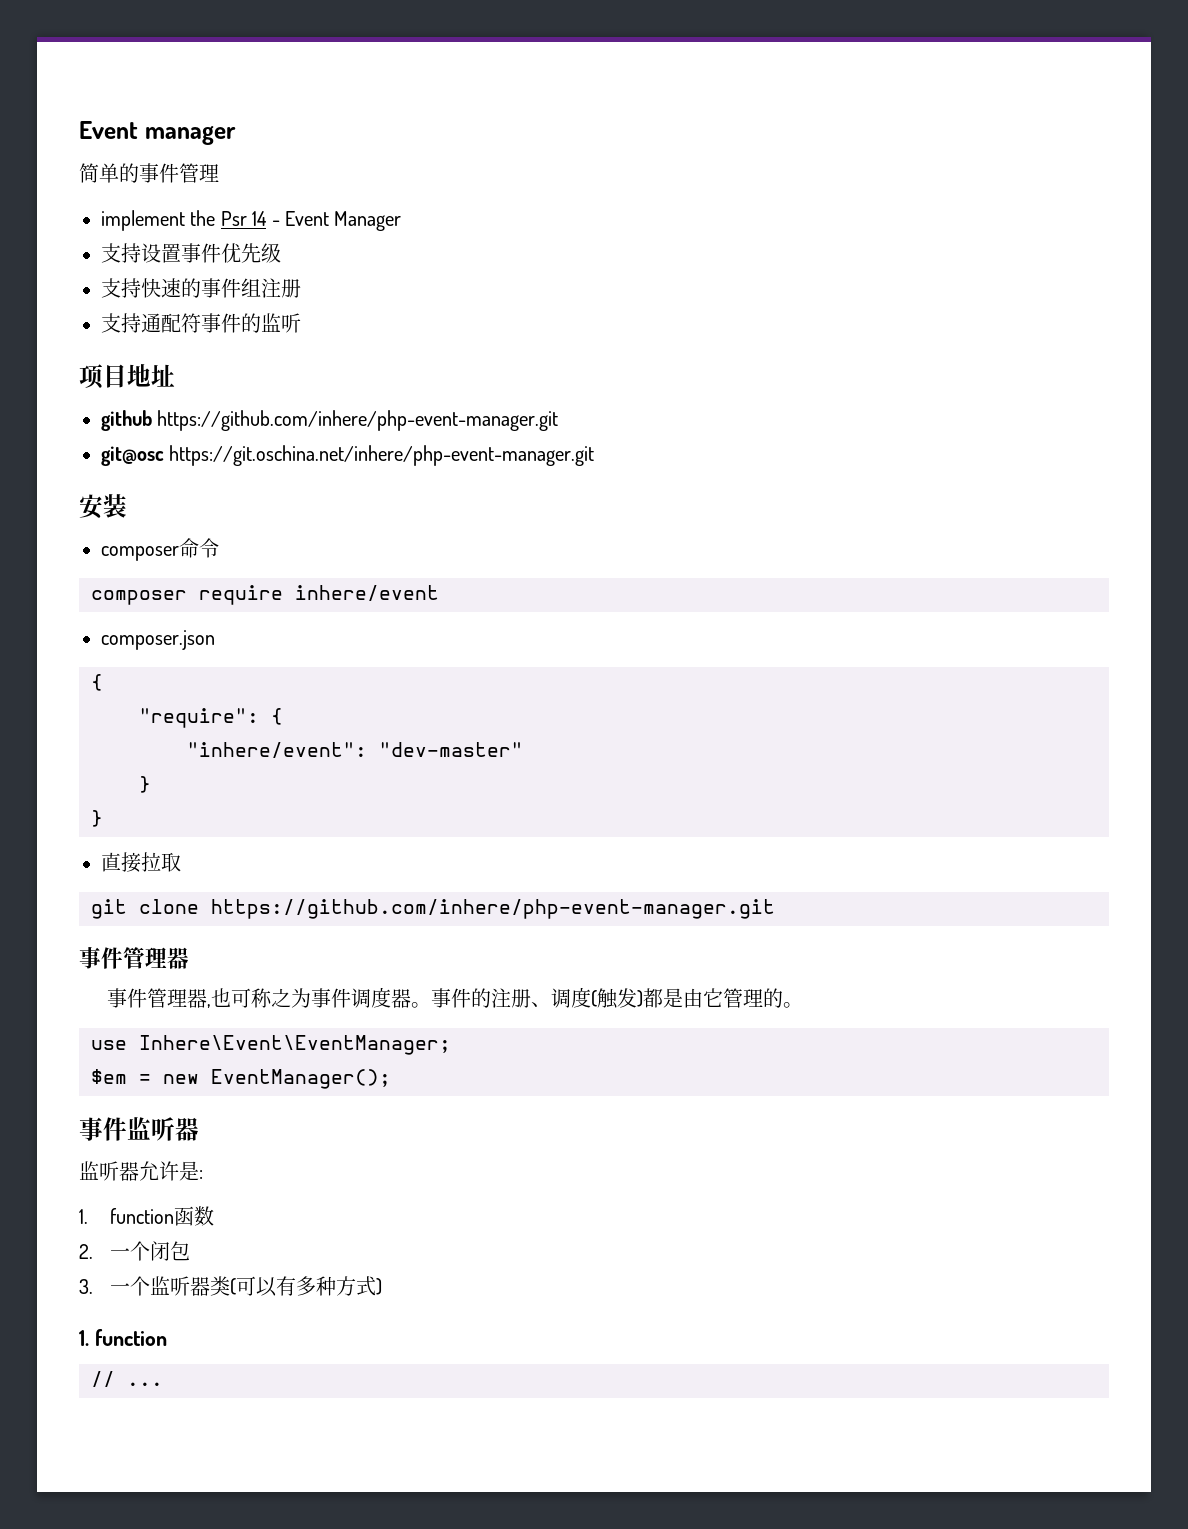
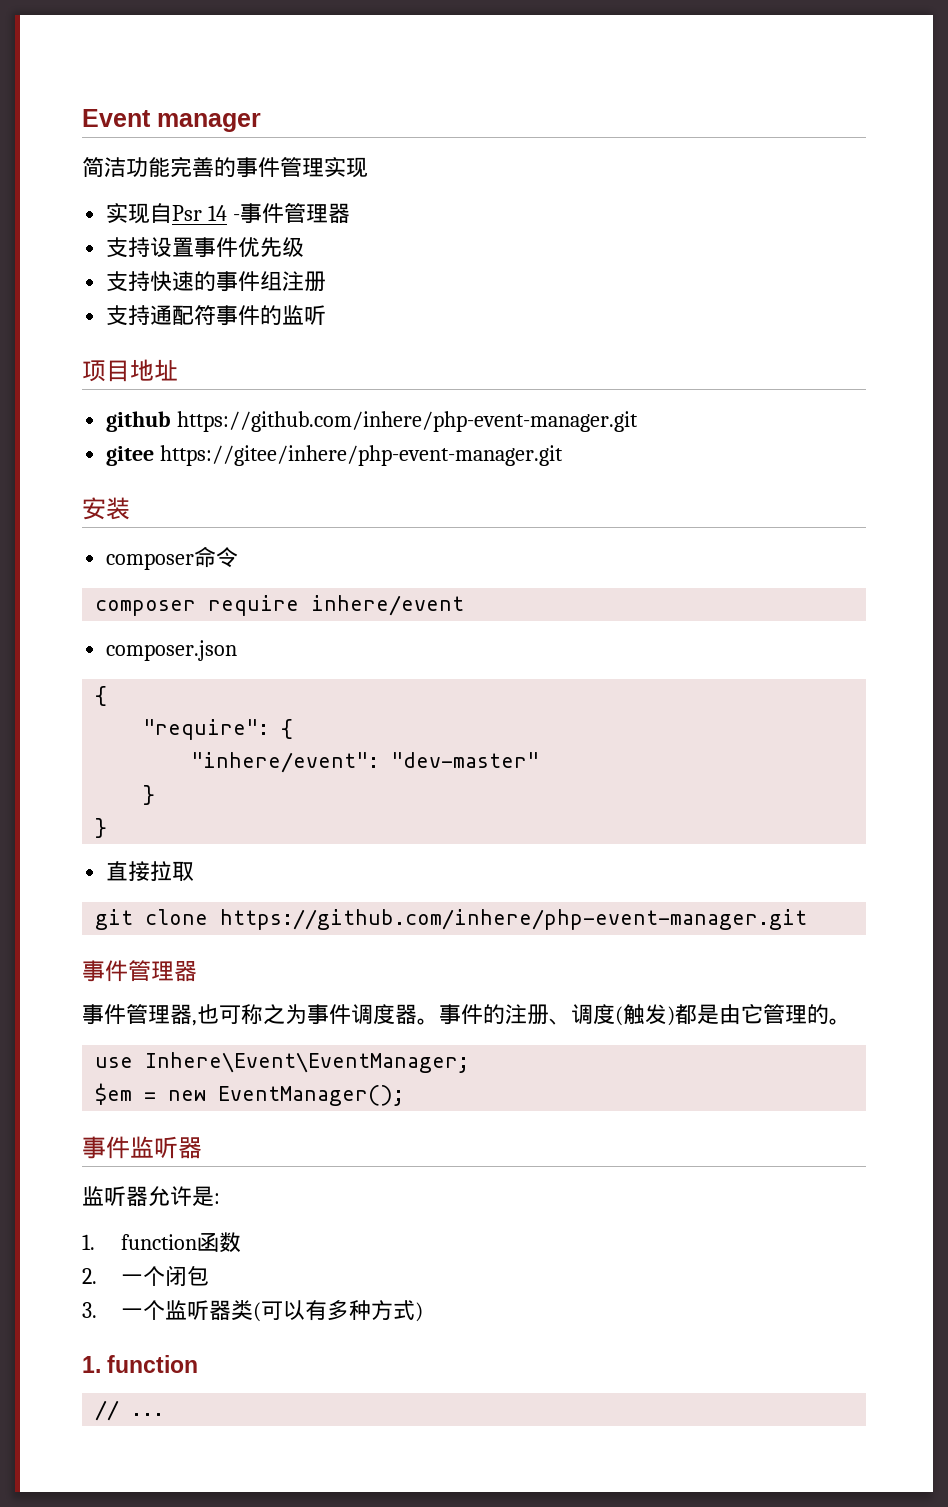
[99,163,119,183] 单 -> [104,156,214,177] 洁功能完善
[101,210,216,231] // implement the -> [324,157,368,178] [106,203,173,224] 实现 // 实现自
[285,211,402,231] Event Manager -> [240,203,351,224] 事件管理器
[101,445,595,466] git@osc https://git.oschina.net/inhere/php-event-manager.git -> [106,445,564,466] gitee https://gitee/inhere/php-event-manager.git

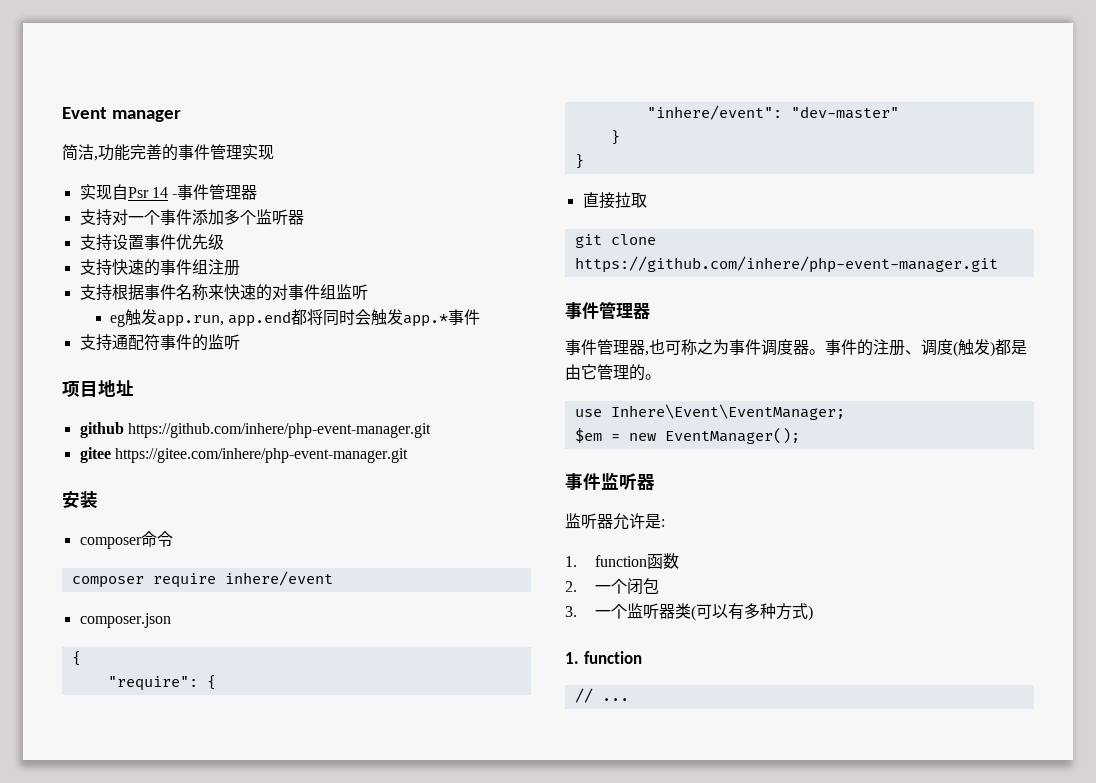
(126, 167) none -> [94,156,98,161] ,
(351, 213) none -> [79,209,304,226] // 支持对一个事件添加多个监听器
(327, 281) none -> [79,284,368,301] [110,309,481,327] // 支持根据事件名称来快速的对事件组监听 // eg触发app.run, app.end都将同时会触发app.*事件
[160,445,564,466] https://gitee/inhere/php-event-manager.git -> [114,448,408,463] https://gitee.com/inhere/php-event-manager.git

